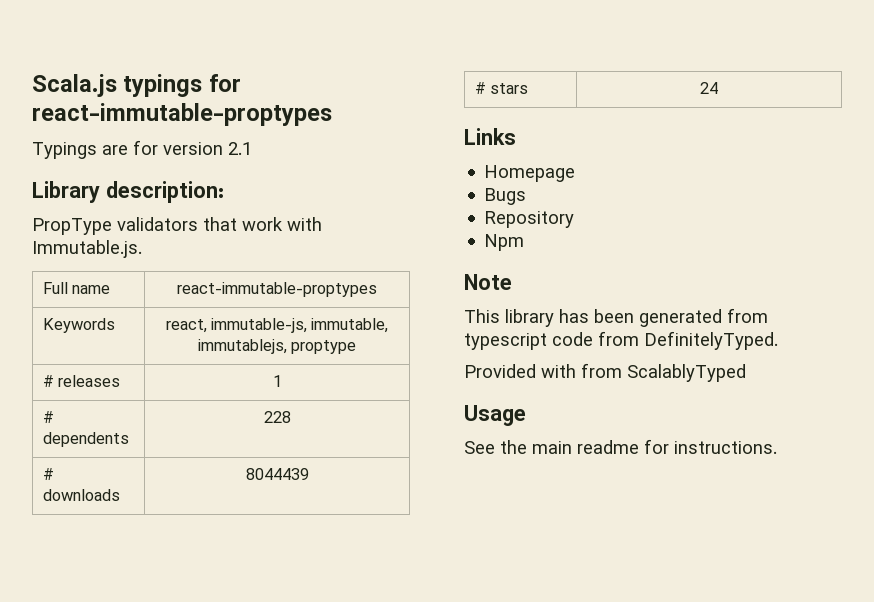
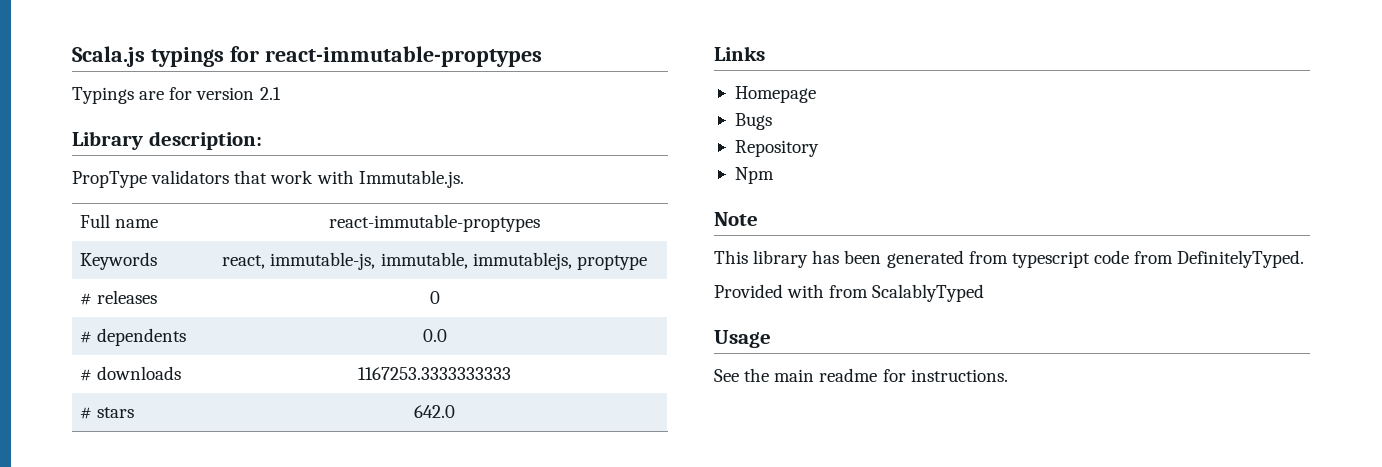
[272,375,282,387] 1 -> [429,291,440,304] 0
[263,411,291,423] 228 -> [422,329,447,342] 0.0
[245,468,309,480] 8044439 -> [358,367,511,380] 1167253.3333333333
[700,82,718,94] 24 -> [414,405,455,418] 642.0

